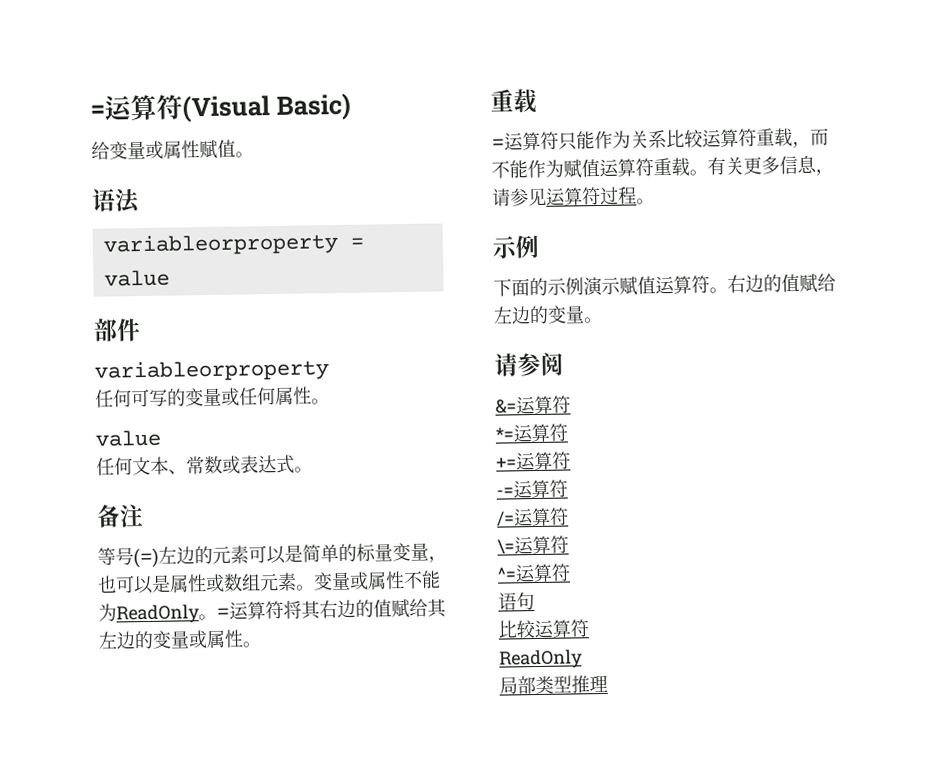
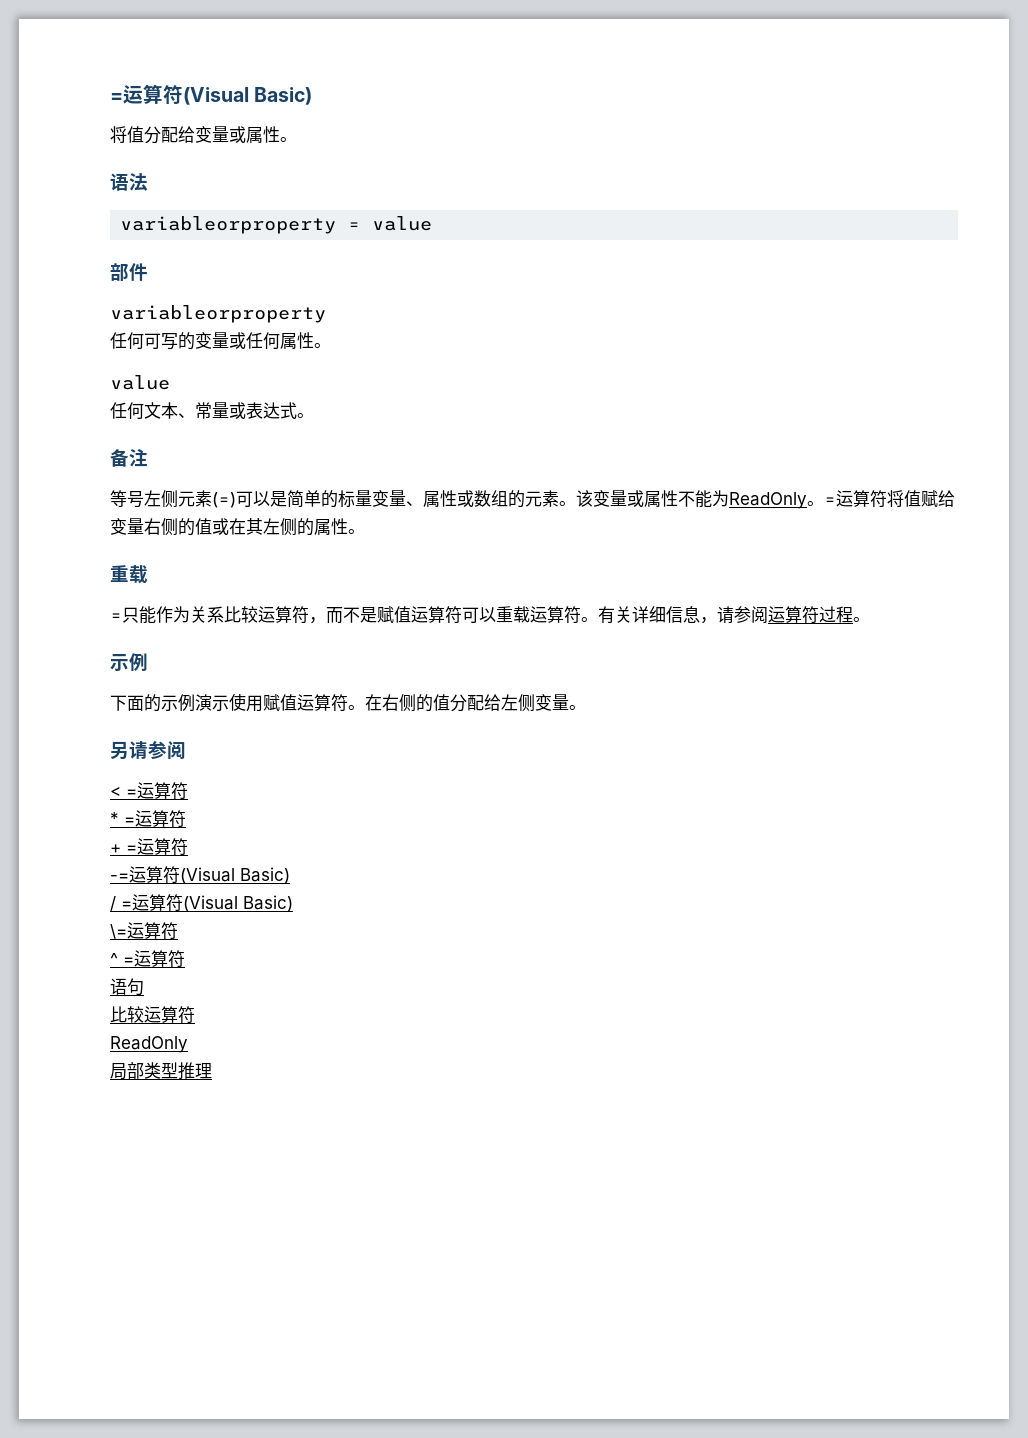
[90,92,351,123] =运算符(Visual Basic) // -> [110,84,313,105] [110,126,178,144] =运算符(Visual Basic) // 将值分配
[199,139,236,160] 赋值 -> (280, 134) none
[204,455,223,475] 数 -> [212,402,229,418] 量
[133,545,249,569] (=)左边的元素 -> [144,490,236,508] 左侧元素(=)
[428,555,447,563] [97,572,315,595] ，也可以是属性或数组元素。 -> [406,490,593,508] 、属性或数组的元素。该
[301,598,447,620] [98,630,208,650] 其右边的值赋给其左边的变量或 -> [904,490,955,507] [110,518,314,536] 值赋给变量右侧的值或在其左侧的
[504,131,559,151] 运算符 -> (122, 617) none
[756,128,829,149] [491,156,780,179] 重载，而不能作为赋值运算符重载。有关更多 -> [309,606,666,624] ，而不是赋值运算符可以重载运算符。有关详细
[528,187,547,207] 见 -> [751,606,768,623] 阅
(621, 285) none -> [229,693,263,712] 使用
[727,273,836,294] [493,305,549,325] 右边的值赋给左边的 -> [365,694,535,712] 在右侧的值分配给左侧
(603, 320) none -> [110,741,129,760] 另
[495,395,571,415] [495,423,568,443] [496,457,517,469] &=运算符 // *=运算符 // += -> [110,782,188,800] [110,810,186,828] [110,844,137,853] < =运算符 // * =运算符 // + =
[496,507,569,527] // /=运算符 -> [180,867,290,884] [110,894,293,912] (Visual Basic) // / =运算符(Visual Basic)
[497,567,517,581] ^= -> [110,953,134,965] ^ =

